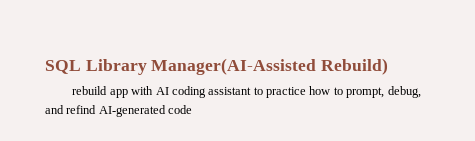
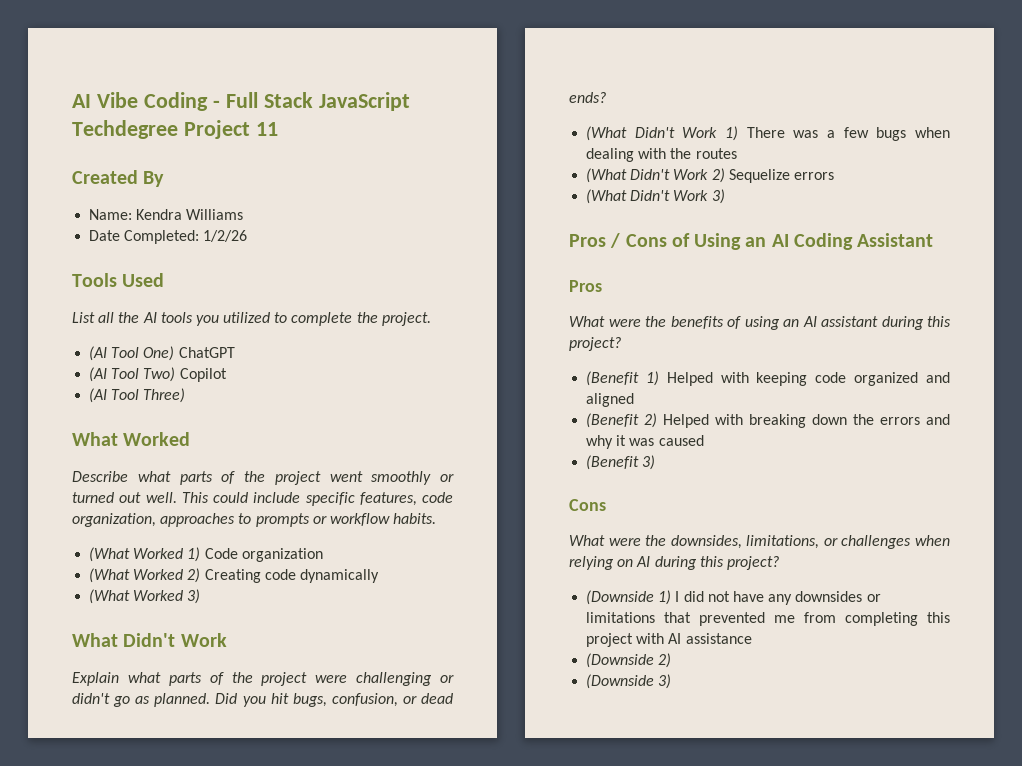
[45,58,389,75] [72,86,421,98] [45,105,193,117] SQL Library Manager(AI-Assisted Rebuild) // rebuild app with AI coding assistant to practice how to prompt, debug, and refind AI-generated code -> [72,92,410,111] [72,120,278,139] [72,170,165,187] [89,209,244,220] [89,230,248,244] [72,273,165,287] [72,312,431,326] [89,346,235,361] [89,367,227,382] [89,388,186,403] [72,432,191,446] [72,471,454,485] [72,492,453,506] [72,513,437,527] [89,547,323,562] [89,568,379,583] [89,589,201,604] [72,633,227,647] [72,672,454,686] [72,693,453,707] [569,92,606,103] [586,126,950,141] [586,148,737,162] [586,168,834,183] [586,189,725,204] [569,233,934,250] [569,280,602,292] [569,316,951,330] [569,337,621,351] [586,371,950,386] [586,393,635,407] [586,413,950,428] [586,435,704,449] [586,455,656,470] [569,499,606,511] [569,535,950,549] [569,556,779,570] [586,590,881,605] [586,612,950,626] [586,633,752,647] [586,653,672,668] [586,674,672,689] AI Vibe Coding - Full Stack JavaScript Techdegree Project 11 // Created By // Name: Kendra Williams // Date Completed: 1/2/26 // Tools Used // List all the AI tools you utilized to complete the project. // (AI Tool One) ChatGPT // (AI Tool Two) Copilot // (AI Tool Three) // What Worked // Describe what parts of the project went smoothly or turned out well. This could include specific features, code organization, approaches to prompts or workflow habits. // (What Worked 1) Code organization // (What Worked 2) Creating code dynamically // (What Worked 3) // What Didn't Work // Explain what parts of the project were challenging or didn't go as planned. Did you hit bugs, confusion, or dead ends? // (What Didn't Work 1) There was a few bugs when dealing with the routes // (What Didn't Work 2) Sequelize errors // (What Didn't Work 3) // Pros / Cons of Using an AI Coding Assistant // Pros // What were the benefits of using an AI assistant during this project? // (Benefit 1) Helped with keeping code organized and aligned // (Benefit 2) Helped with breaking down the errors and why it was caused // (Benefit 3) // Cons // What were the downsides, limitations, or challenges when relying on AI during this project? // (Downside 1) I did not have any downsides or limitations that prevented me from completing this project with AI assistance // (Downside 2) // (Downside 3)

